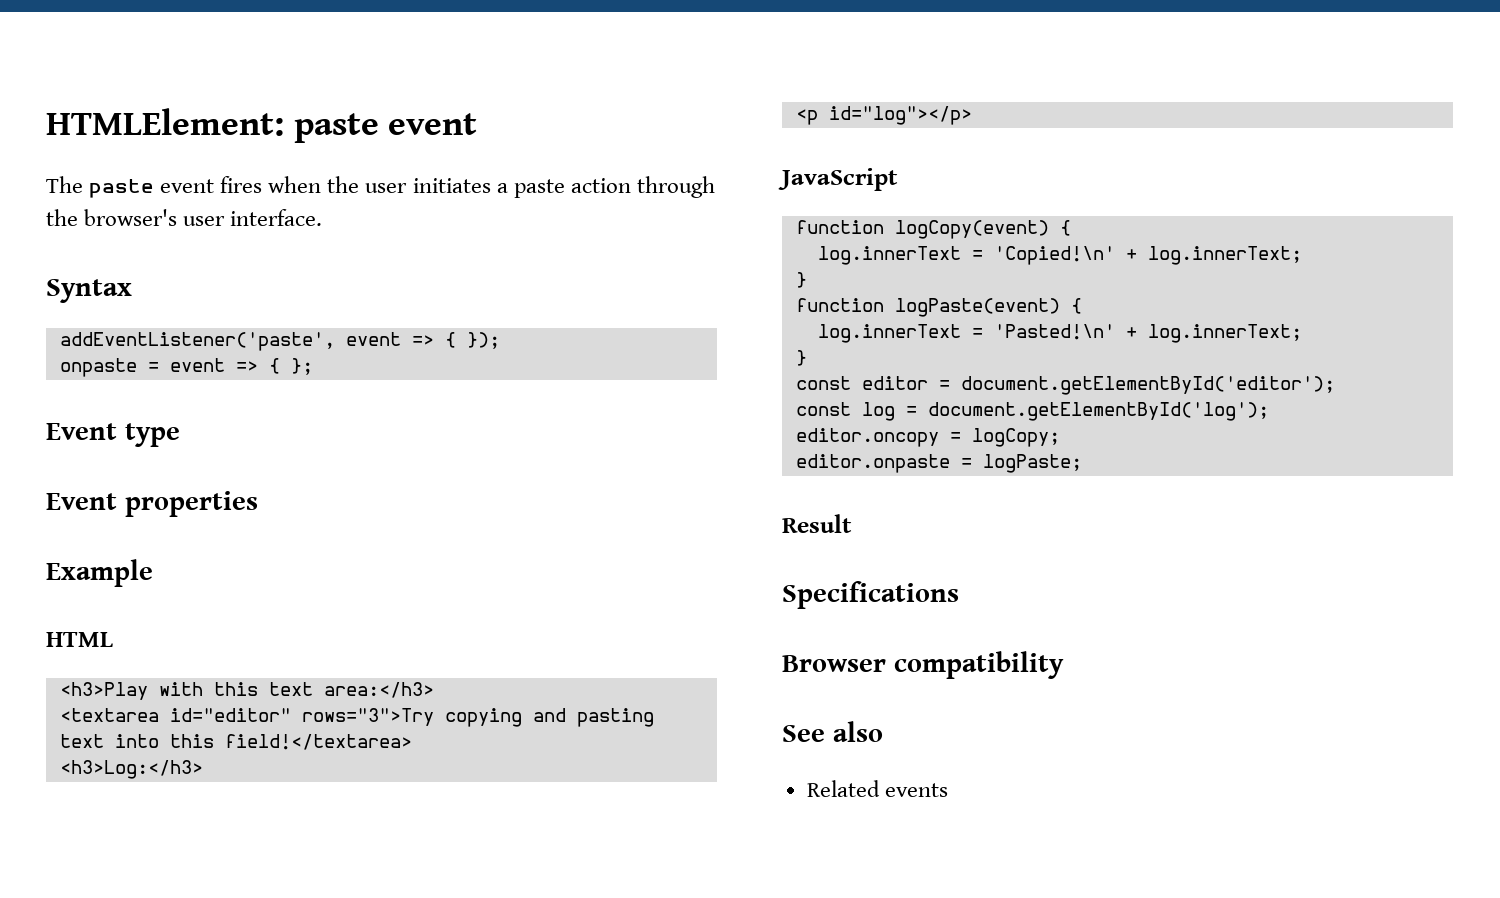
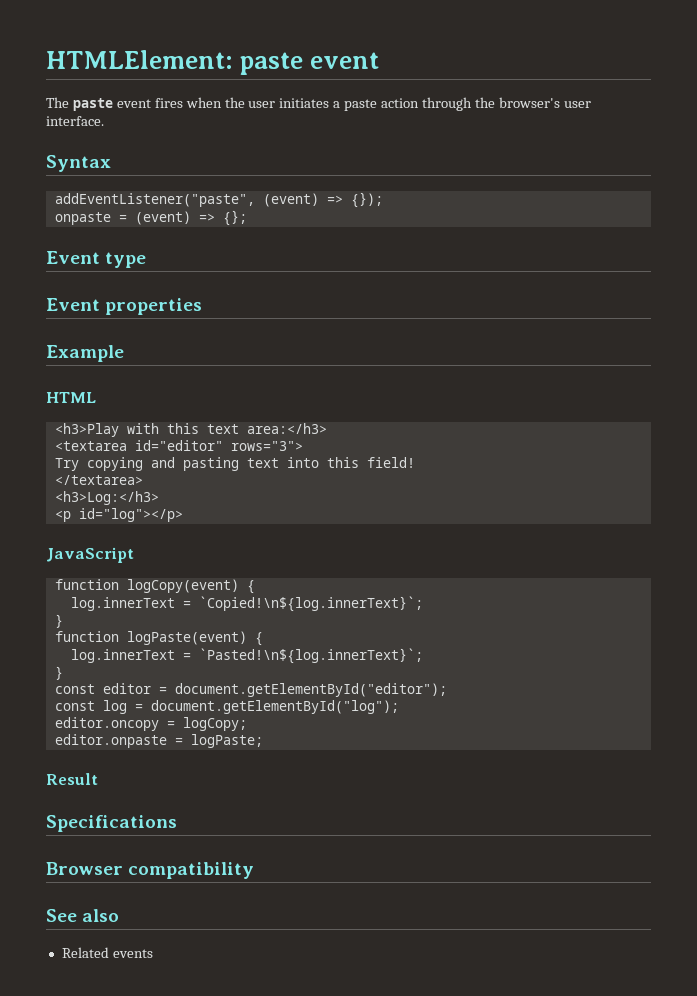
[59,332,500,351] [59,358,313,377] addEventListener('paste', event => { }); // onpaste = event => { }; -> [54,192,383,208] [54,210,247,226] addEventListener("paste", (event) => {}); // onpaste = (event) => {};
[301,708,434,726] rows="3">Try -> [230,441,303,451] [54,458,79,471] rows="3"> // Try
[224,734,412,750] field!</textarea> -> [366,457,415,468] [54,475,143,485] field! // </textarea>
[993,246,1302,265] 'Copied!\n' + log.innerText; -> [198,596,423,612] `Copied!\n${log.innerText}`;
[993,324,1302,343] 'Pasted!\n' + log.innerText; -> [198,648,423,664] `Pasted!\n${log.innerText}`;
[960,376,1335,395] document.getElementById('editor'); -> [174,683,447,697] document.getElementById("editor");
[927,402,1269,421] document.getElementById('log'); -> [150,700,399,714] document.getElementById("log");

